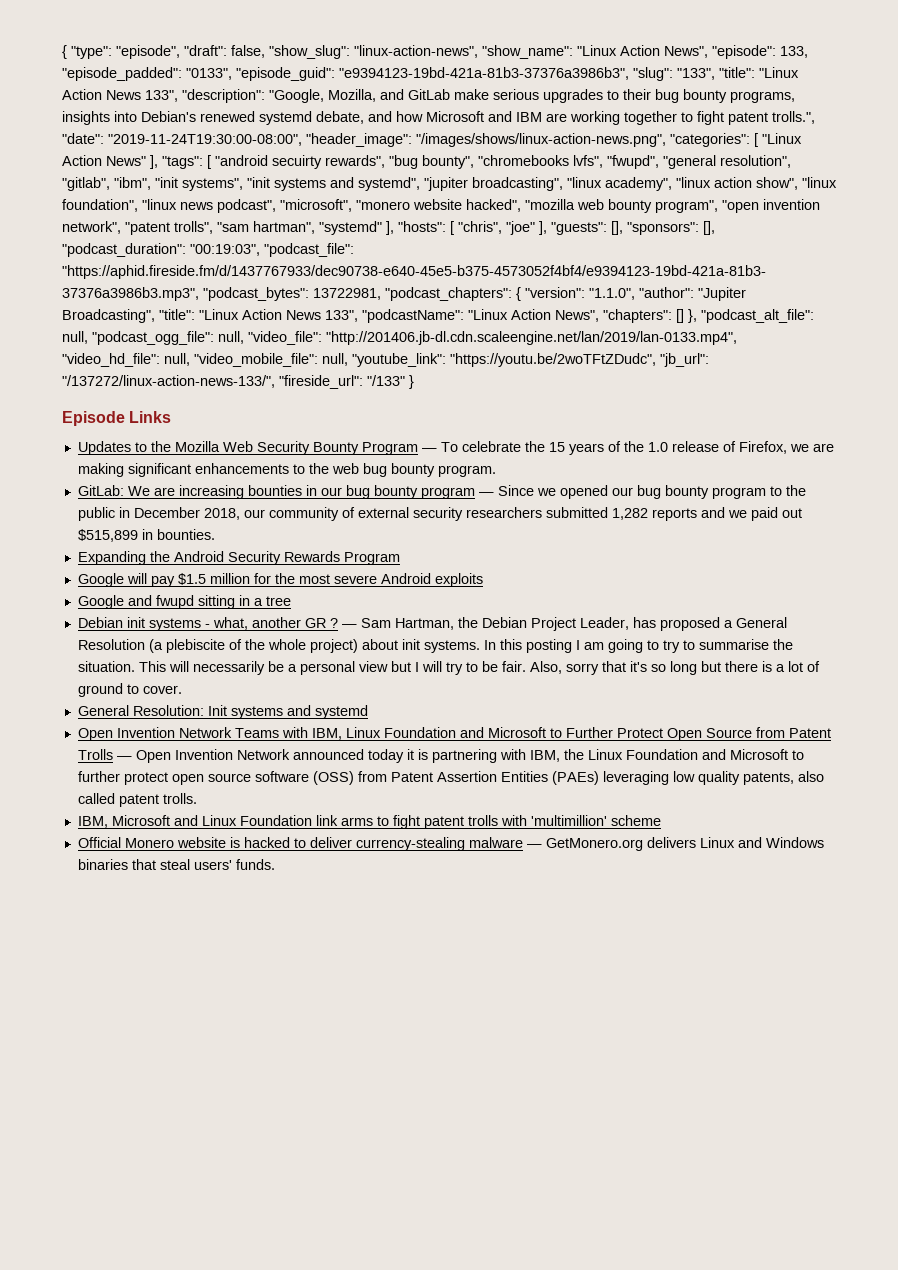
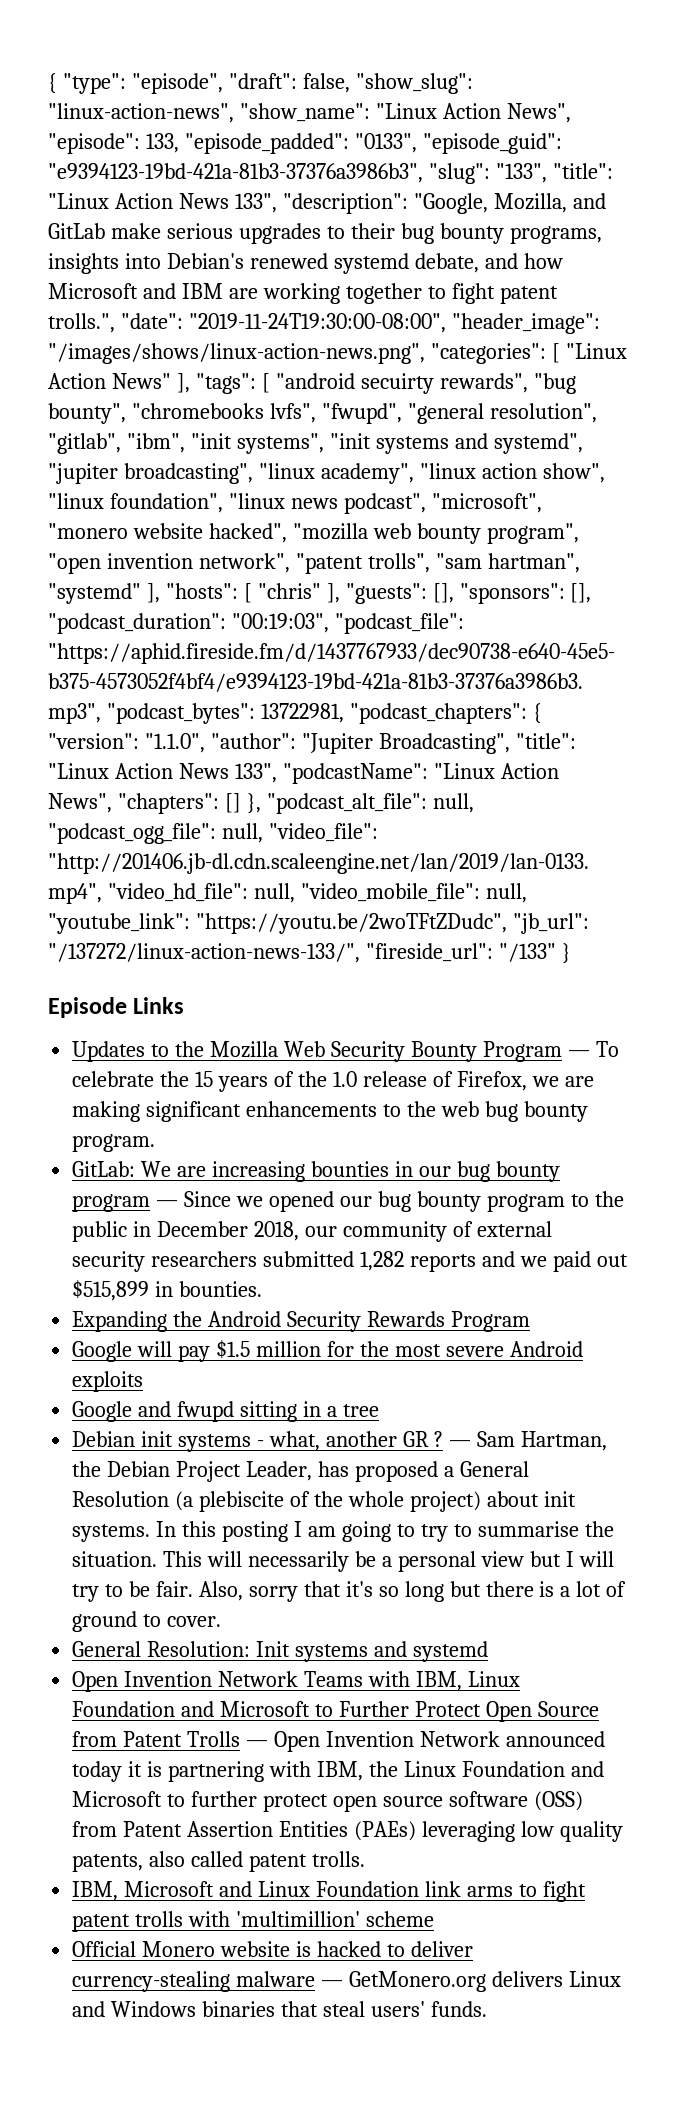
[458,221,535,235] "chris", "joe" -> [257,583,321,599] "chris"

